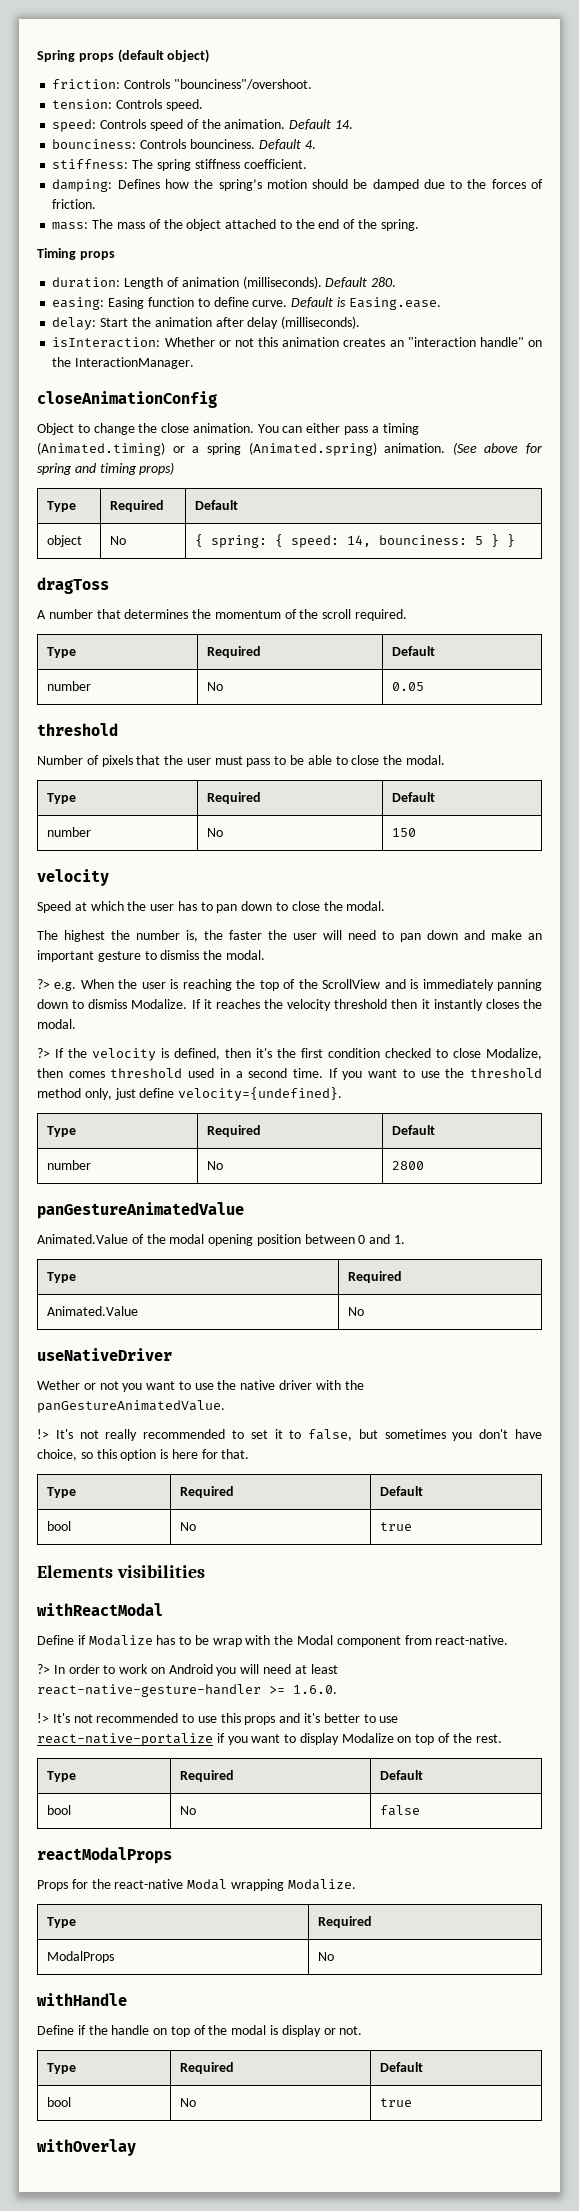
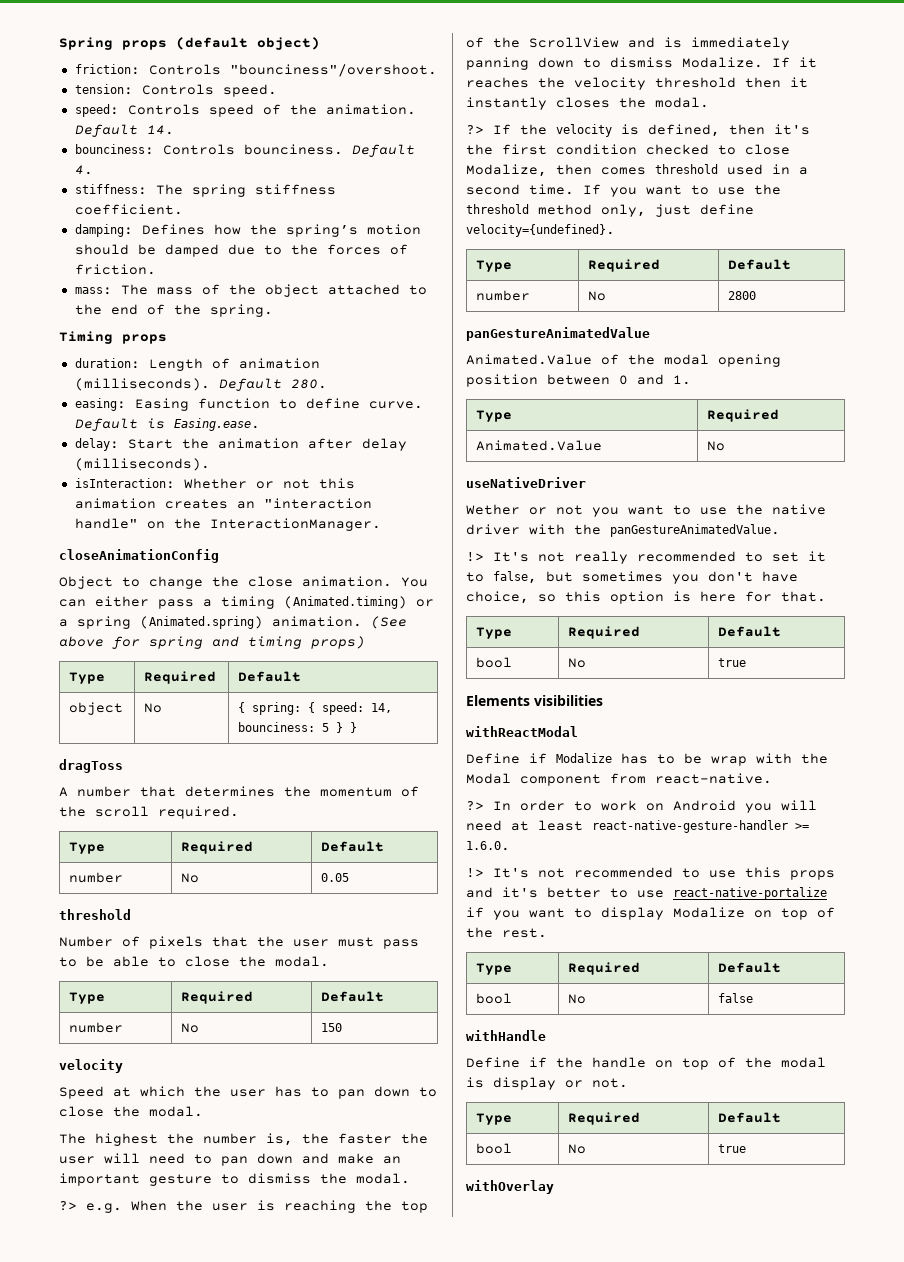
[37,1847,172,1864] [37,1879,356,1891] [47,1917,77,1928] [318,1916,373,1928] [47,1951,115,1963] [318,1952,335,1961] // reactModalProps // Props for the react-native Modal wrapping Modalize. // Type | Required // ModalProps | No -> (754, 998) none

